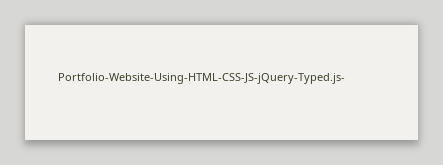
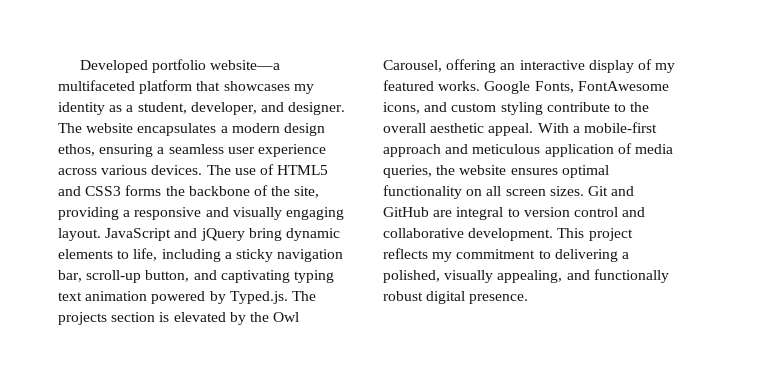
[58,73,345,84] Portfolio-Website-Using-HTML-CSS-JS-jQuery-Typed.js- -> [80,59,281,73] [58,80,314,94] [58,102,346,115] [58,123,325,136] [58,144,326,157] [58,164,329,175] [58,185,320,198] [58,207,344,220] [58,228,340,241] [58,248,344,262] [58,270,334,283] [58,291,316,304] [58,312,300,325] [383,59,676,73] [383,80,669,94] [383,102,650,115] [383,122,657,136] [383,143,673,157] [383,165,609,178] [383,185,635,199] [383,207,646,220] [383,228,633,241] [383,248,629,262] [383,269,669,283] [383,291,529,304] Developed portfolio website—a multifaceted platform that showcases my identity as a student, developer, and designer. The website encapsulates a modern design ethos, ensuring a seamless user experience across various devices. The use of HTML5 and CSS3 forms the backbone of the site, providing a responsive and visually engaging layout. JavaScript and jQuery bring dynamic elements to life, including a sticky navigation bar, scroll-up button, and captivating typing text animation powered by Typed.js. The projects section is elevated by the Owl Carousel, offering an interactive display of my featured works. Google Fonts, FontAwesome icons, and custom styling contribute to the overall aesthetic appeal. With a mobile-first approach and meticulous application of media queries, the website ensures optimal functionality on all screen sizes. Git and GitHub are integral to version control and collaborative development. This project reflects my commitment to delivering a polished, visually appealing, and functionally robust digital presence.

